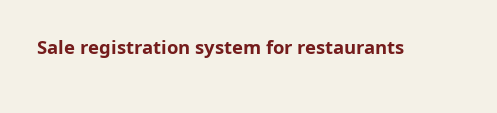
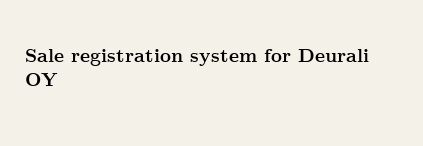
[297,42,404,54] restaurants -> [298,49,369,62] [25,73,58,87] Deurali OY

